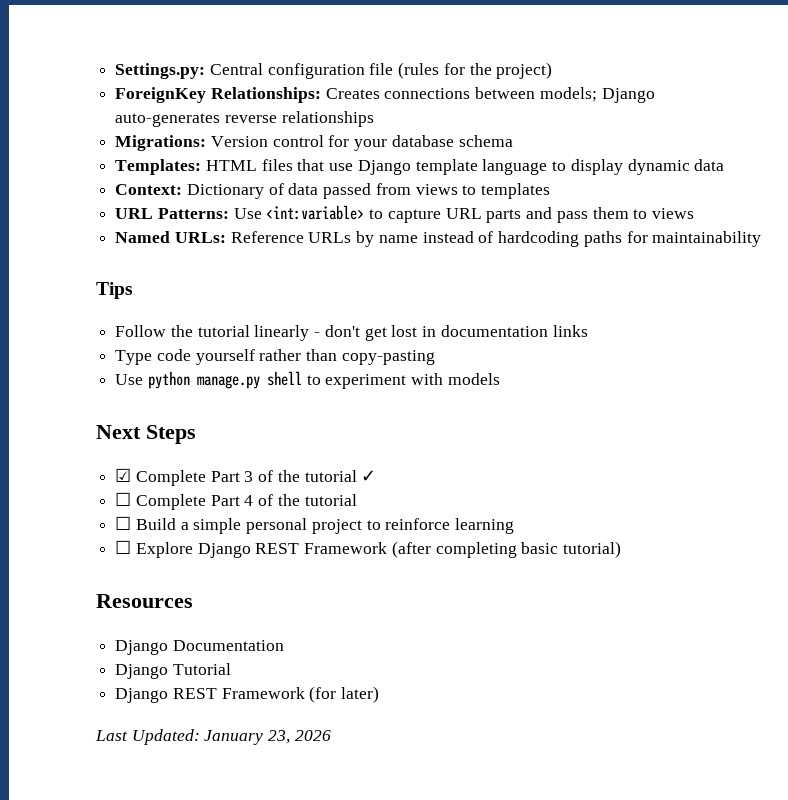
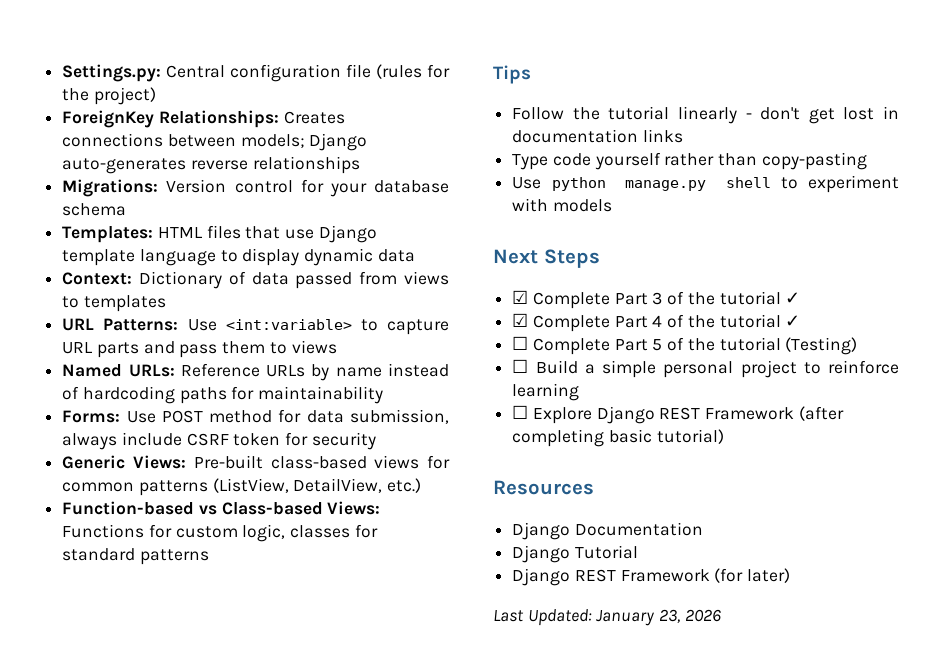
(762, 239) none -> [62,409,449,424] [62,432,376,450] [62,455,450,469] [62,478,422,496] [62,501,381,515] [62,524,378,542] [62,548,209,565] // Forms: Use POST method for data submission, always include CSRF token for security // Generic Views: Pre-built class-based views for common patterns (ListView, DetailView, etc.) // Function-based vs Class-based Views: Functions for custom logic, classes for standard patterns
[115,492,132,506] ☐ -> [512,313,529,327] ☑
(357, 500) none -> [785,315,801,327] [512,336,858,355] ✓ // ☐ Complete Part 5 of the tutorial (Testing)

